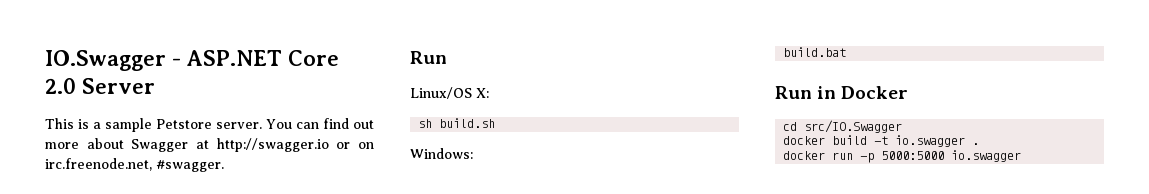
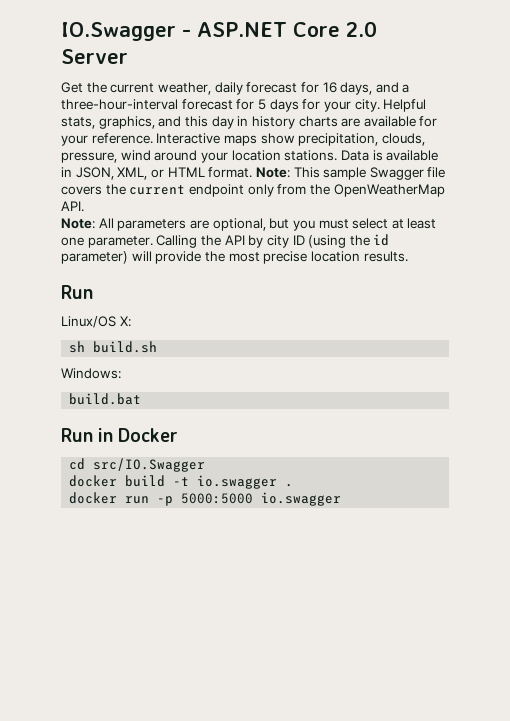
[45,118,374,132] [45,138,374,152] [45,158,224,172] This is a sample Petstore server. You can find out more about Swagger at http://swagger.io or on irc.freenode.net, #swagger. -> [61,82,410,95] [61,99,427,112] [61,116,438,129] [61,133,425,146] [61,150,439,163] [61,167,446,180] [61,184,445,197] [61,201,84,212] [61,218,437,231] [61,234,390,248] [61,251,408,264] Get the current weather, daily forecast for 16 days, and a three-hour-interval forecast for 5 days for your city. Helpful stats, graphics, and this day in history charts are available for your reference. Interactive maps show precipitation, clouds, pressure, wind around your location stations. Data is available in JSON, XML, or HTML format. Note: This sample Swagger file covers the current endpoint only from the OpenWeatherMap API. // Note: All parameters are optional, but you must select at least one parameter. Calling the API by city ID (using the id parameter) will provide the most precise location results.

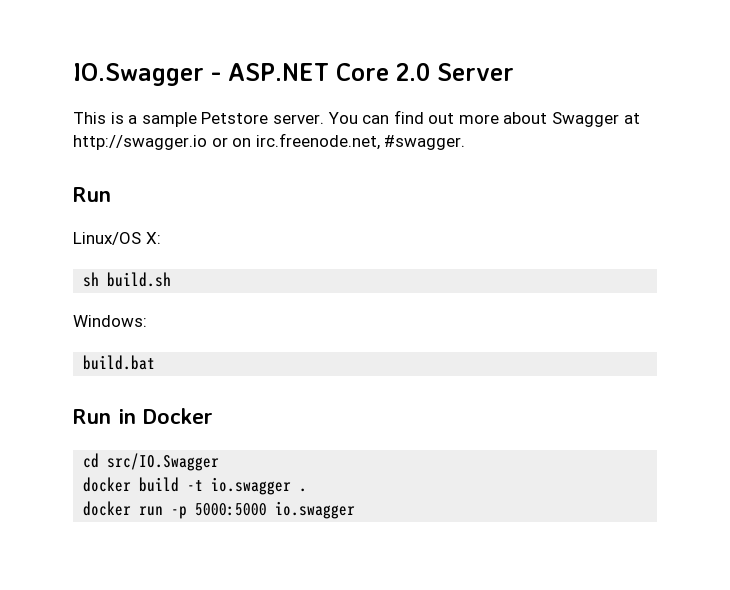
[61,82,410,95] [61,99,427,112] [61,116,438,129] [61,133,425,146] [61,150,439,163] [61,167,446,180] [61,184,445,197] [61,201,84,212] [61,218,437,231] [61,234,390,248] [61,251,408,264] Get the current weather, daily forecast for 16 days, and a three-hour-interval forecast for 5 days for your city. Helpful stats, graphics, and this day in history charts are available for your reference. Interactive maps show precipitation, clouds, pressure, wind around your location stations. Data is available in JSON, XML, or HTML format. Note: This sample Swagger file covers the current endpoint only from the OpenWeatherMap API. // Note: All parameters are optional, but you must select at least one parameter. Calling the API by city ID (using the id parameter) will provide the most precise location results. -> [73,110,640,127] [73,133,466,150] This is a sample Petstore server. You can find out more about Swagger at http://swagger.io or on irc.freenode.net, #swagger.

